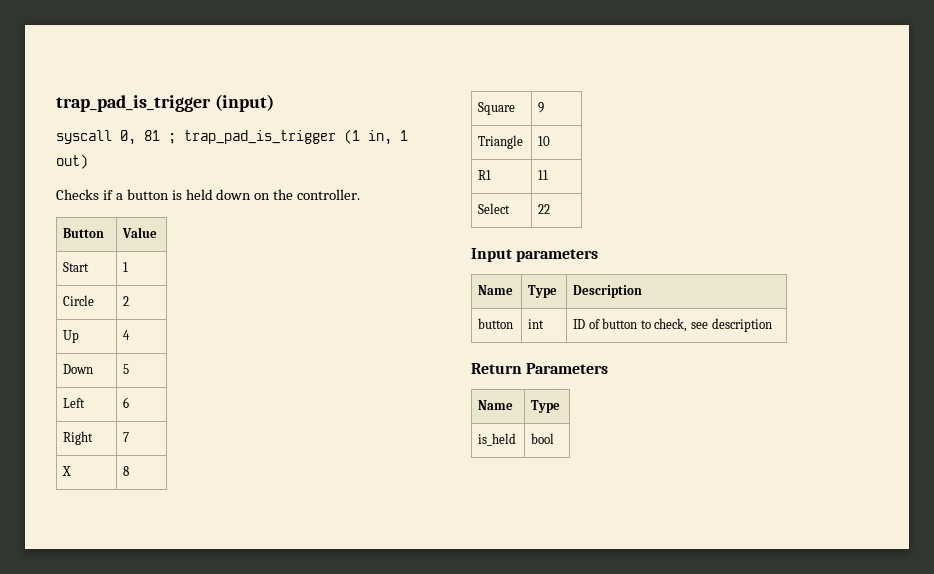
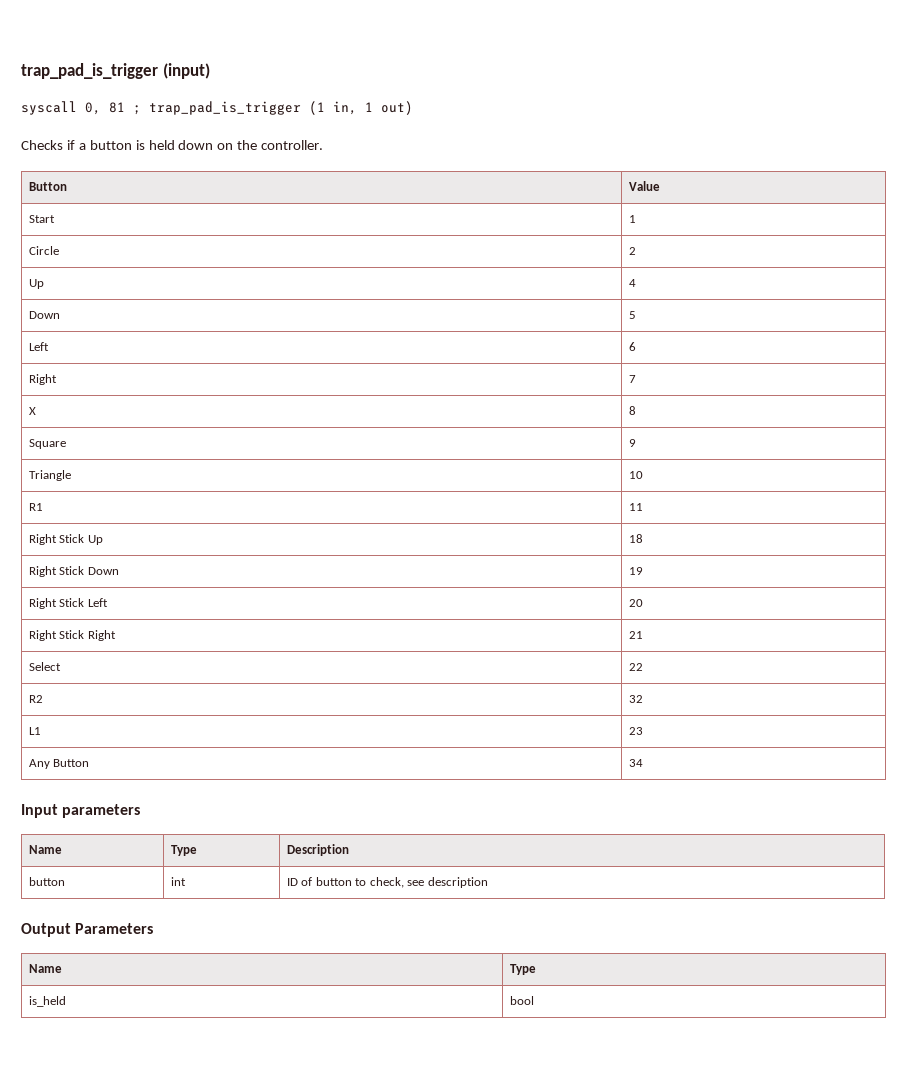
[478,203,511,214] [538,204,551,214] Select | 22 -> [28,534,103,545] [628,534,643,543] [28,566,119,577] [628,567,643,575] [28,598,108,609] [628,599,643,607] [28,630,116,641] [628,631,643,639] [28,662,61,671] [628,663,643,671] [28,695,43,703] [628,695,643,703] [28,727,41,735] [628,727,643,735] [28,759,90,769] [628,759,643,767] Right Stick Up | 18 // Right Stick Down | 19 // Right Stick Left | 20 // Right Stick Right | 21 // Select | 22 // R2 | 32 // L1 | 23 // Any Button | 34
[471,363,522,374] Return -> [21,923,71,937] Output

